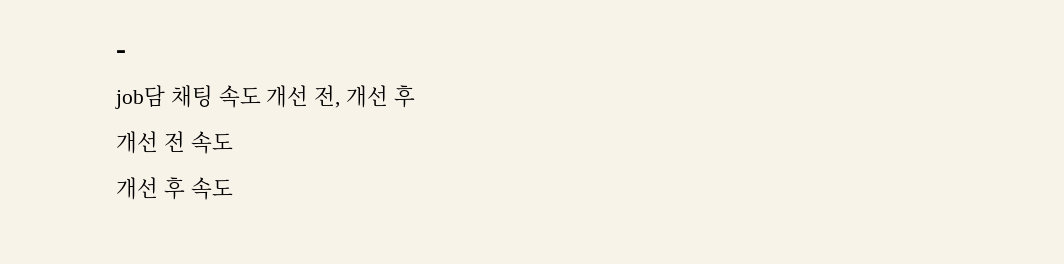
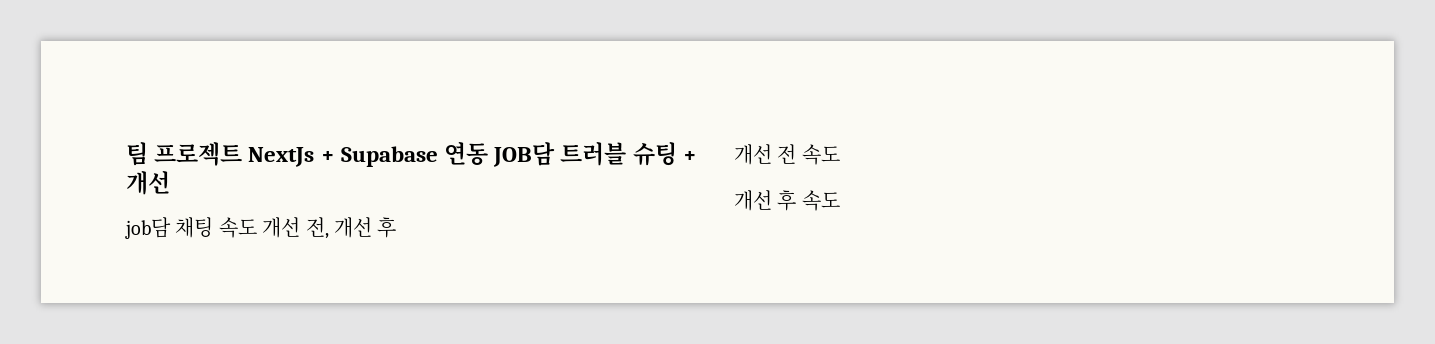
[116,50,126,59] - -> [126,142,697,167] [126,171,170,195] 팀 프로젝트 NextJs + Supabase 연동 JOB담 트러블 슈팅 + 개선

